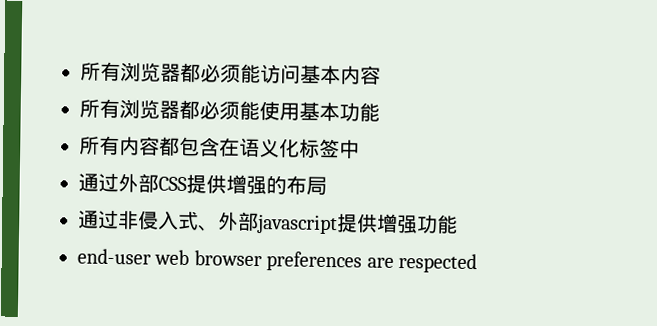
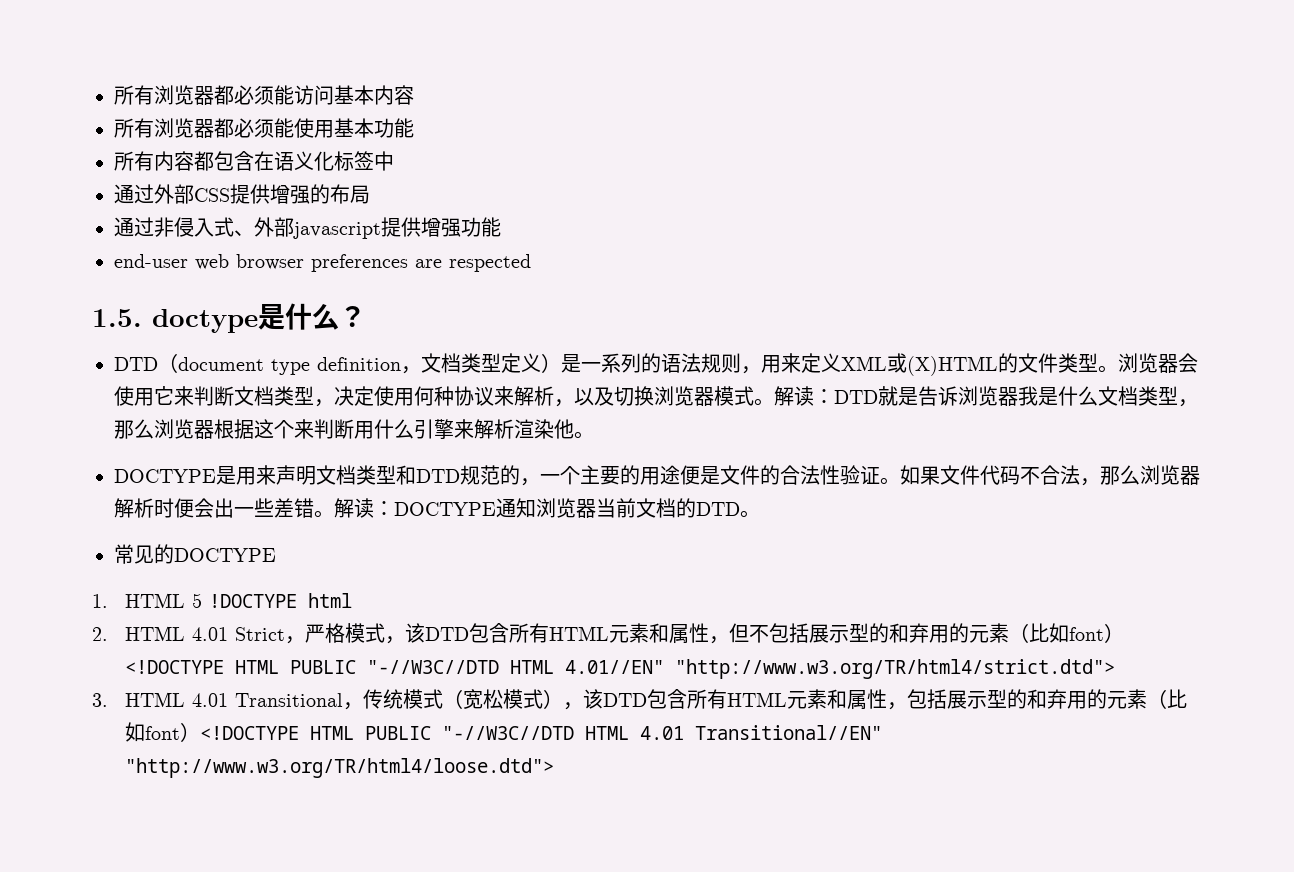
(477, 263) none -> [92,303,366,333] [114,353,1198,376] [114,386,1198,407] [114,419,594,439] [114,465,1200,486] [114,498,760,518] [114,544,276,564] [92,593,352,608] [92,623,1124,644] [124,659,1115,679] [92,689,1187,710] [124,722,882,742] [124,758,554,778] // 1.5. doctype是什么？ // DTD（document type definition，文档类型定义）是一系列的语法规则，用来定义XML或(X)HTML的文件类型。浏览器会使用它来判断文档类型，决定使用何种协议来解析，以及切换浏览器模式。解读：DTD就是告诉浏览器我是什么文档类型，那么浏览器根据这个来判断用什么引擎来解析渲染他。 // DOCTYPE是用来声明文档类型和DTD规范的，一个主要的用途便是文件的合法性验证。如果文件代码不合法，那么浏览器解析时便会出一些差错。解读：DOCTYPE通知浏览器当前文档的DTD。 // 常见的DOCTYPE // 1. HTML 5 !DOCTYPE html // 2. HTML 4.01 Strict，严格模式，该DTD包含所有HTML元素和属性，但不包括展示型的和弃用的元素（比如font）<!DOCTYPE HTML PUBLIC "-//W3C//DTD HTML 4.01//EN" "http://www.w3.org/TR/html4/strict.dtd"> // 3. HTML 4.01 Transitional，传统模式（宽松模式），该DTD包含所有HTML元素和属性，包括展示型的和弃用的元素（比如font）<!DOCTYPE HTML PUBLIC "-//W3C//DTD HTML 4.01 Transitional//EN" "http://www.w3.org/TR/html4/loose.dtd">

